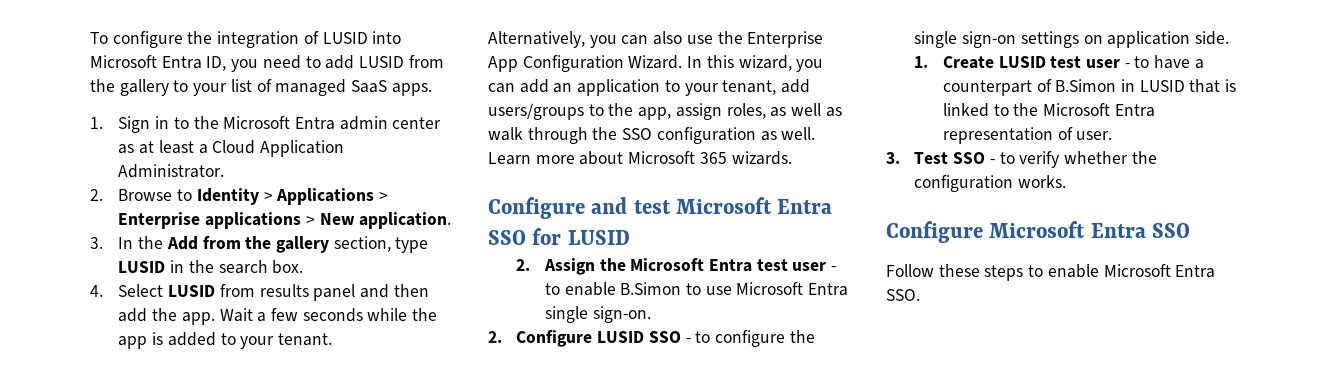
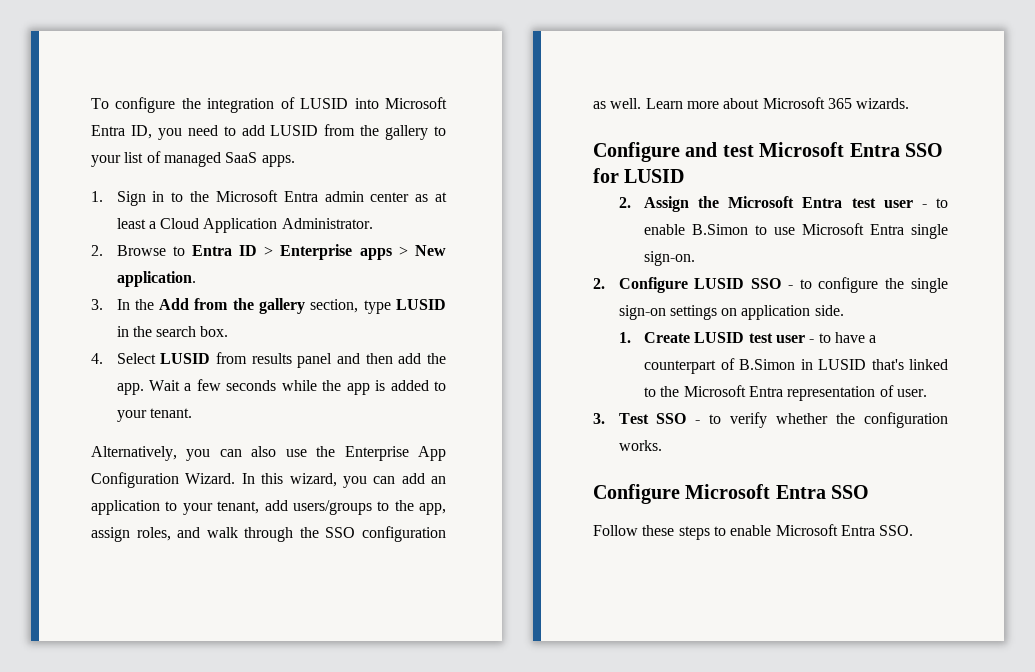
[196,188,375,205] Identity > Applications -> [191,245,258,256] Entra ID
[205,212,302,229] applications -> [359,248,392,260] apps
[770,103,842,117] as well as -> [177,527,201,538] and
[1189,79,1237,93] that is -> [871,359,904,370] that's

